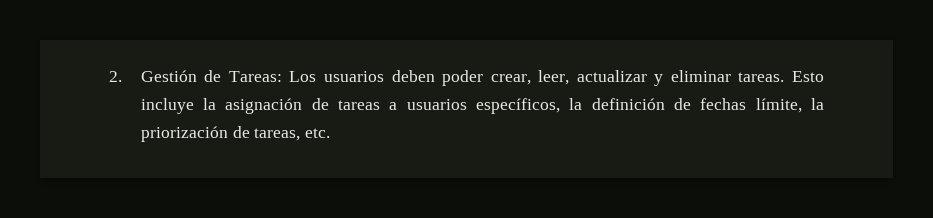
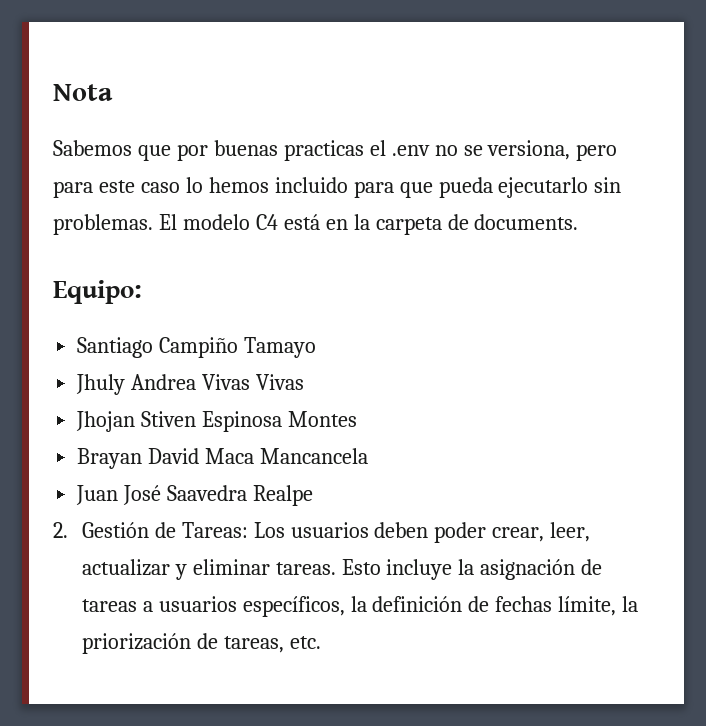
(109, 76) none -> [53,84,113,101] [53,140,618,161] [53,177,622,198] [53,214,579,235] [53,280,142,304] [77,337,317,358] [76,374,305,395] [76,411,358,432] [77,448,369,469] [76,485,314,506] Nota // Sabemos que por buenas practicas el .env no se versiona, pero para este caso lo hemos incluido para que pueda ejecutarlo sin problemas. El modelo C4 está en la carpeta de documents. // Equipo: // Santiago Campiño Tamayo // Jhuly Andrea Vivas Vivas // Jhojan Stiven Espinosa Montes // Brayan David Maca Mancancela // Juan José Saavedra Realpe //

